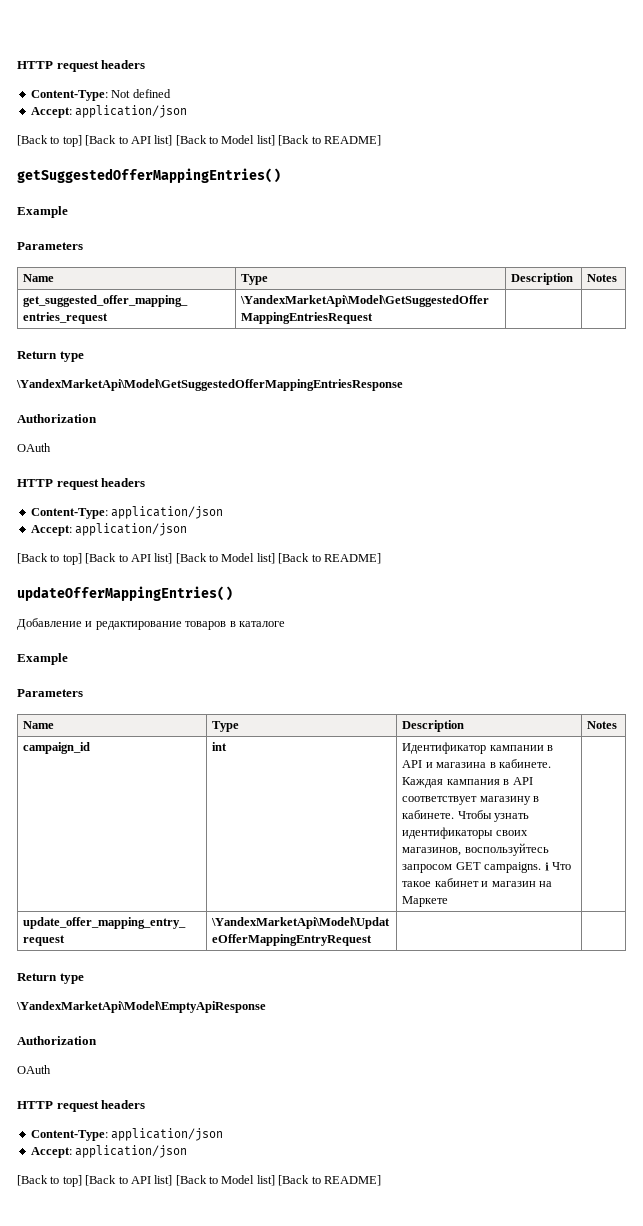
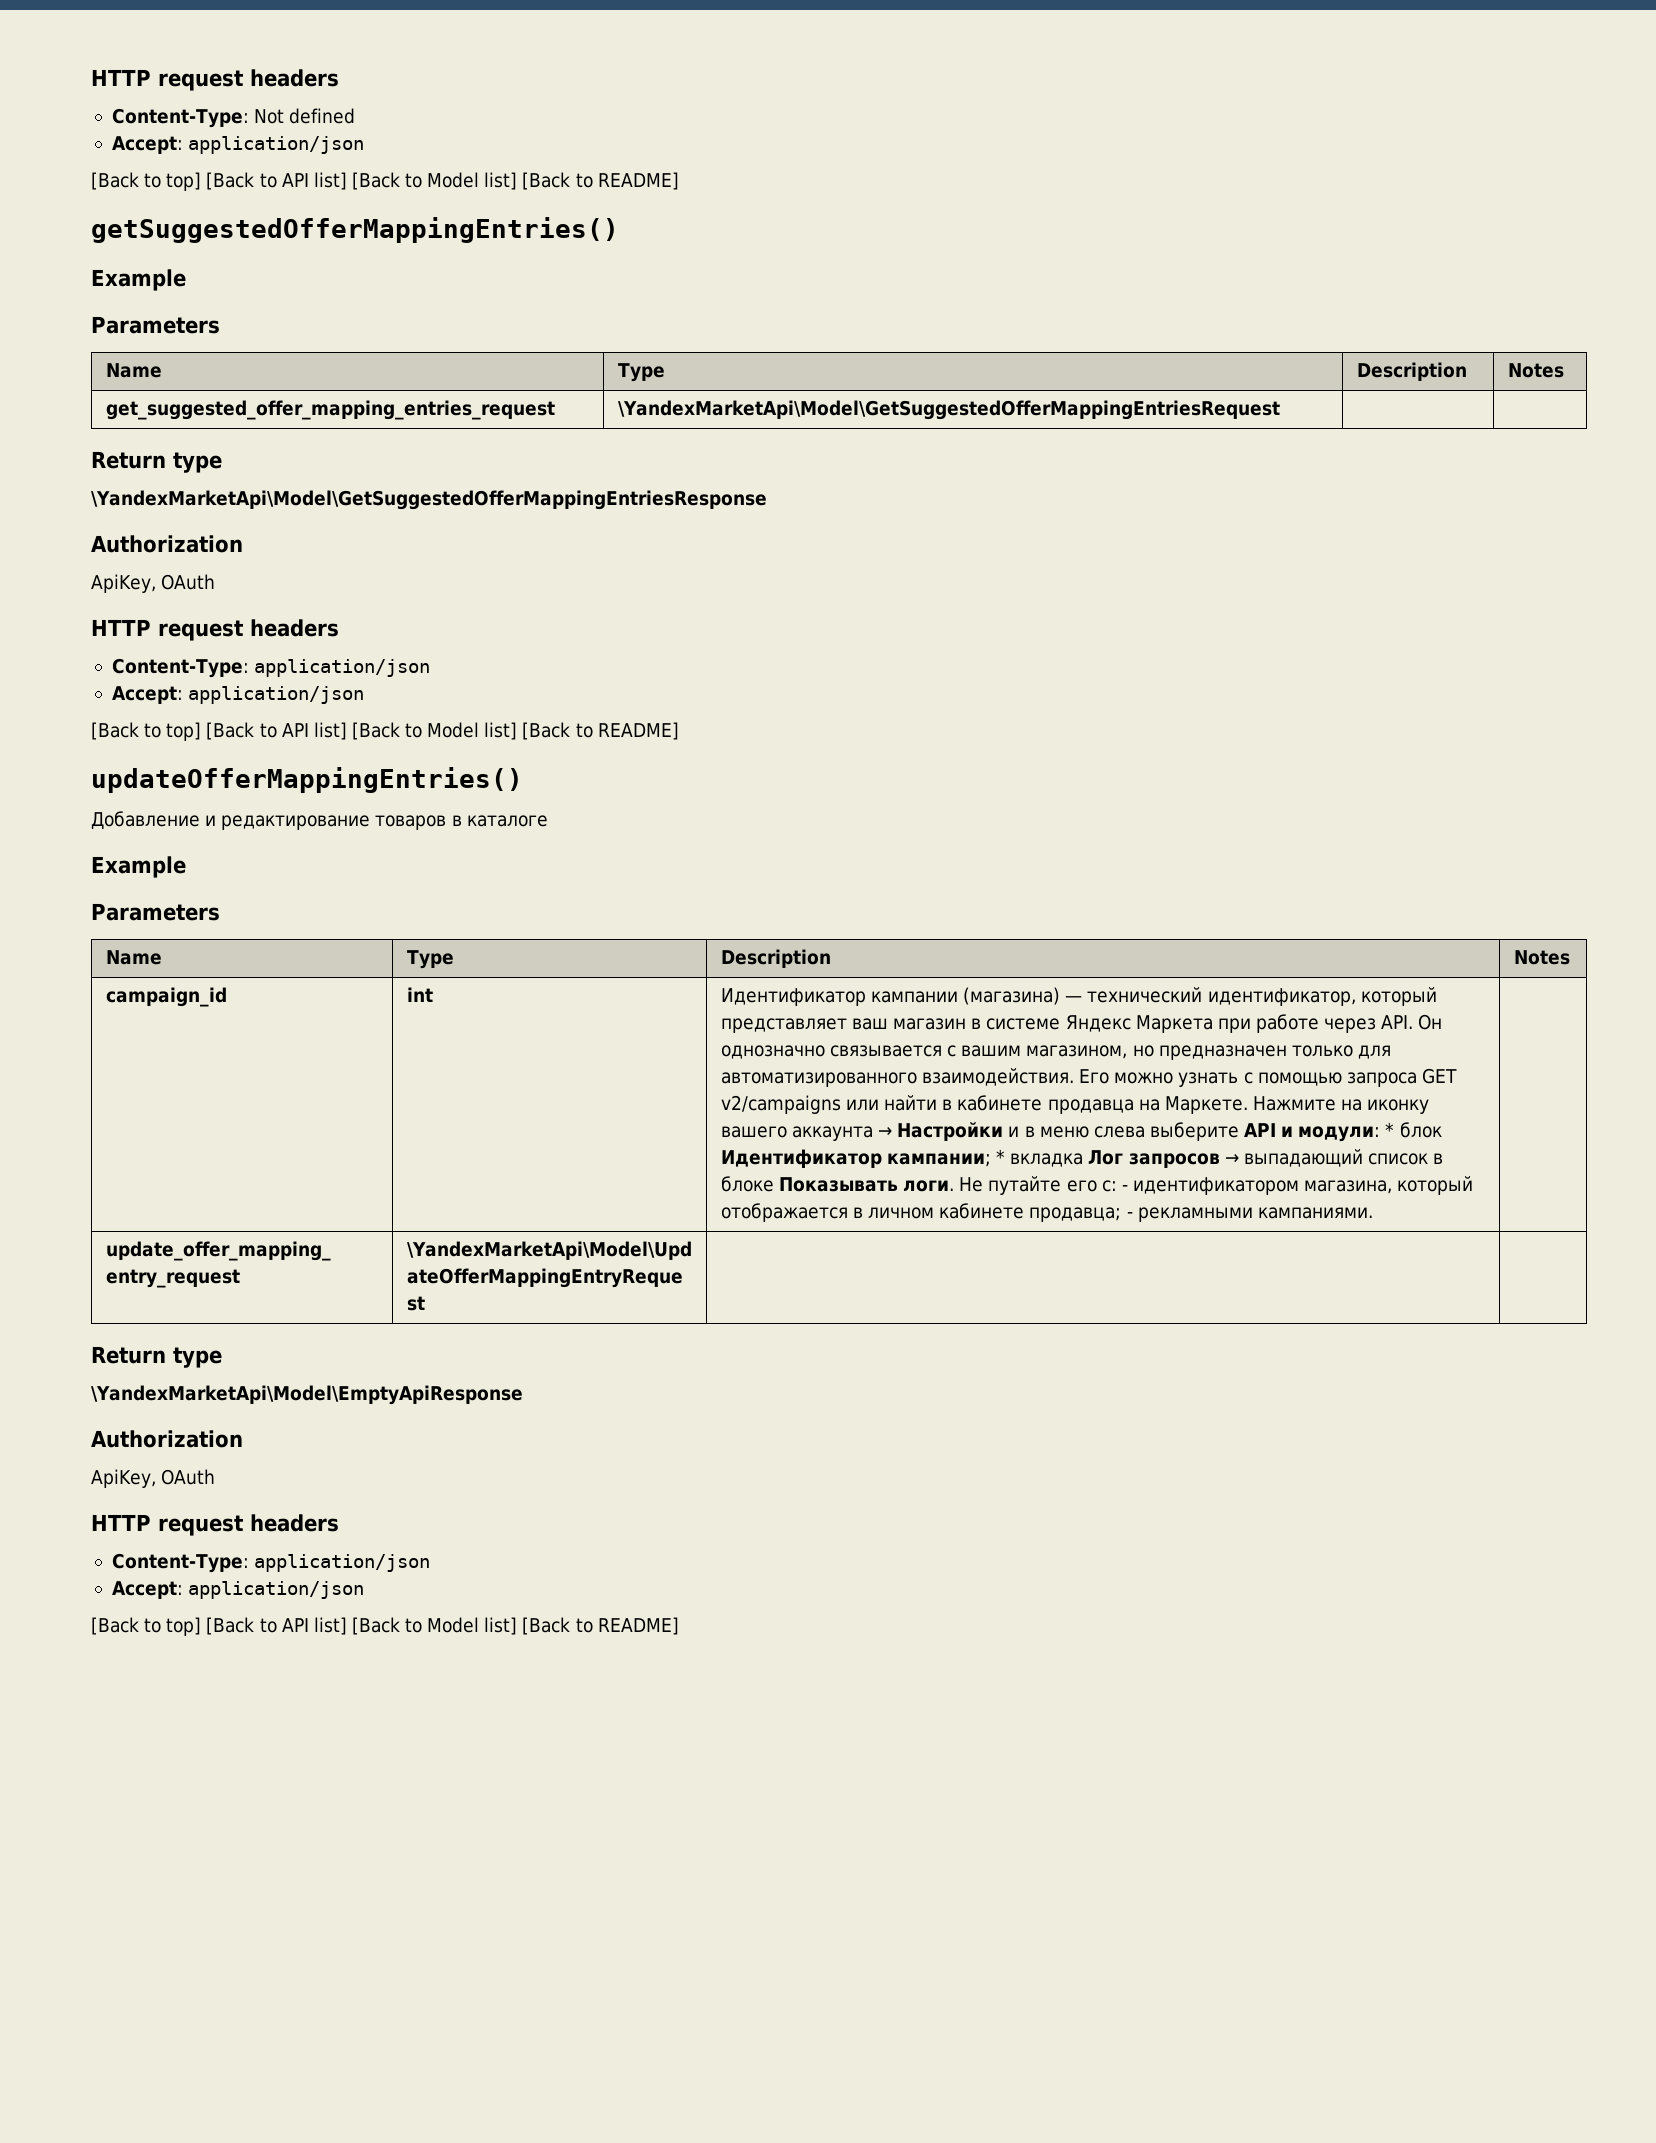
(97, 418) none -> [91,574,156,593] ApiKey,
[547,745,554,751] [402,759,551,768] [402,777,533,788] [402,796,540,805] [402,810,530,822] [402,827,528,839] [402,843,549,856] [402,862,571,873] [402,878,552,887] [402,896,449,907] в API и магазина в кабинете. Каждая кампания в API соответствует магазину в кабинете. Чтобы узнать идентификаторы своих магазинов, воспользуйтесь запросом GET campaigns. ℹ Что такое кабинет и магазин на Маркете -> [963,987,1437,1006] [720,1014,1443,1033] [720,1045,1391,1060] [720,1068,1457,1087] [720,1095,1430,1114] [720,1122,1442,1142] [720,1149,1444,1168] [720,1176,1474,1195] [720,1203,1373,1222] (магазина) — технический идентификатор, который представляет ваш магазин в системе Яндекс Маркета при работе через API. Он однозначно связывается с вашим магазином, но предназначен только для автоматизированного взаимодействия. Его можно узнать с помощью запроса GET v2/campaigns или найти в кабинете продавца на Маркете. Нажмите на иконку вашего аккаунта → Настройки и в меню слева выберите API и модули: * блок Идентификатор кампании; * вкладка Лог запросов → выпадающий список в блоке Показывать логи. Не путайте его с: - идентификатором магазина, который отображается в личном кабинете продавца; - рекламными кампаниями.
(97, 1040) none -> [91,1469,156,1488] ApiKey,

